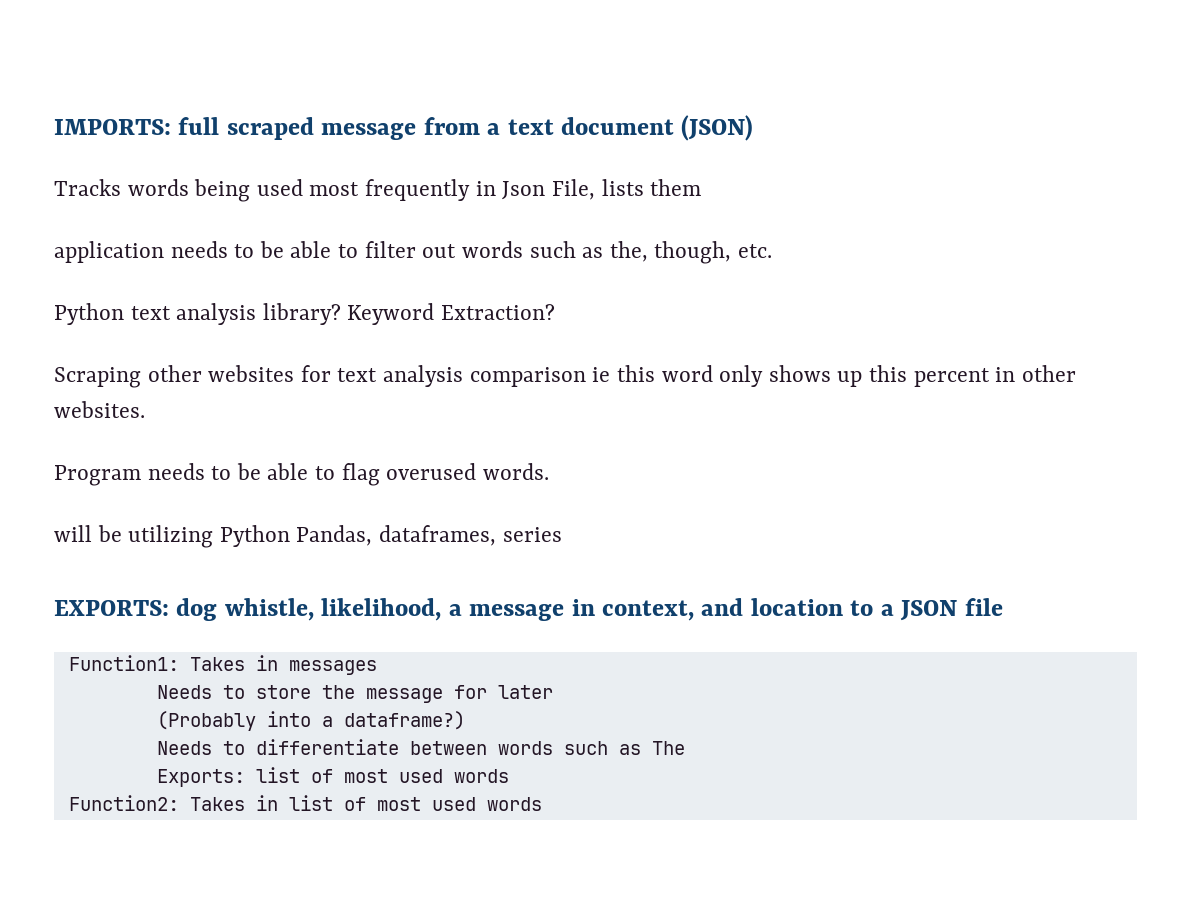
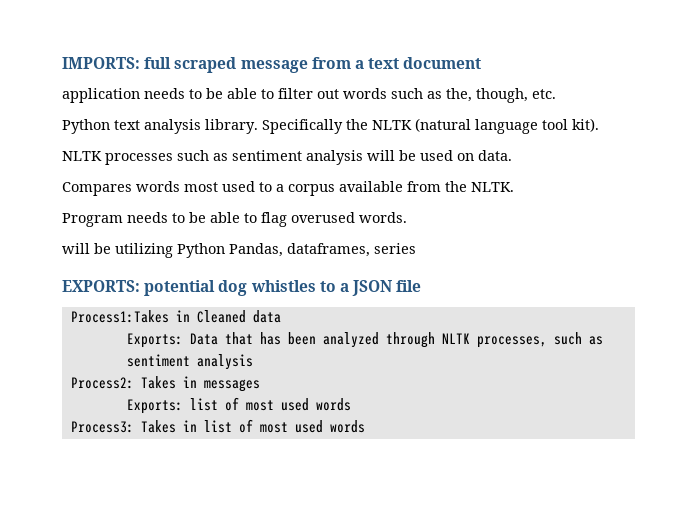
[681,115,754,141] [54,179,702,202] (JSON) // Tracks words being used most frequently in Json File, lists them -> (482, 63) none
[262,303,556,325] [54,365,1076,388] [54,401,145,418] library? Keyword Extraction? // Scraping other websites for text analysis comparison ie this word only shows up this percent in other websites. -> [205,118,599,134] [62,150,512,165] [62,181,514,196] library. Specifically the NLTK (natural language tool kit). // NLTK processes such as sentiment analysis will be used on data. // Compares words most used to a corpus available from the NLTK.
[176,598,1003,621] [68,655,377,675] [156,685,553,703] [156,711,465,731] [156,739,685,755] dog whistle, likelihood, a message in context, and location to a JSON file // Function1: Takes in messages // Needs to store the message for later // (Probably into a dataframe?) // Needs to differentiate between words such as The -> [144,280,422,296] [70,310,281,323] [126,332,603,348] [126,354,253,370] [70,376,260,392] potential dog whistles to a JSON file // Process1:Takes in Cleaned data // Exports: Data that has been analyzed through NLTK processes, such as sentiment analysis // Process2: Takes in messages
[68,795,179,811] Function2: -> [70,421,134,433] Process3:

